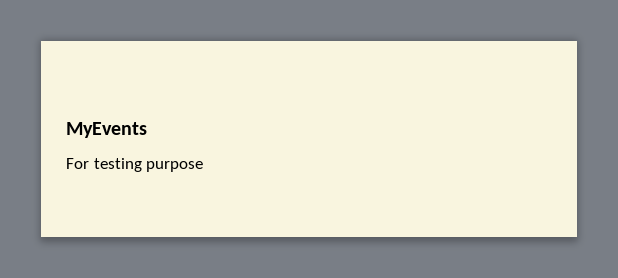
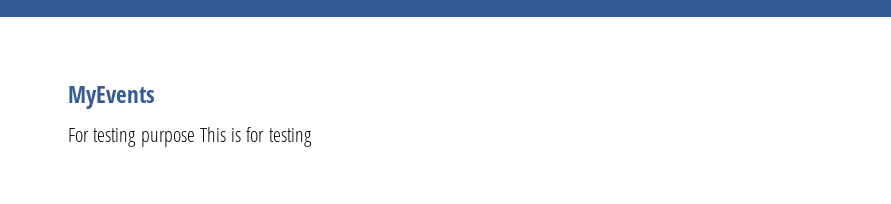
(204, 166) none -> [199,127,312,147] This is for testing

